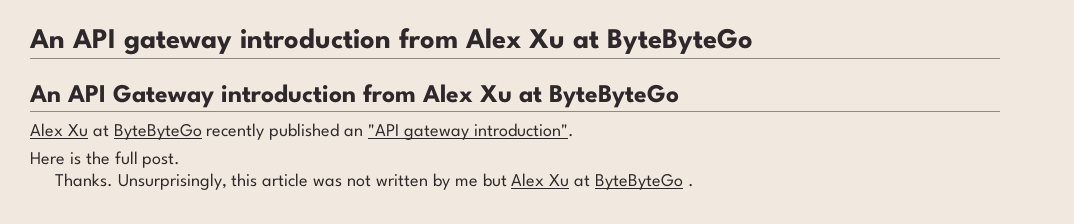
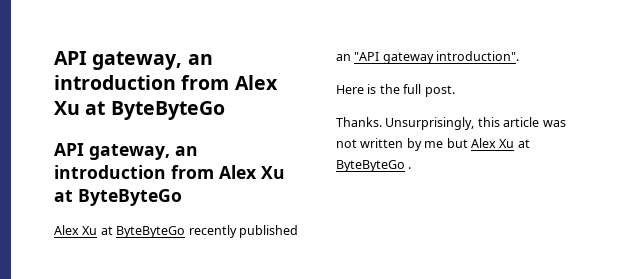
[29,28,753,55] [29,84,214,108] An API gateway introduction from Alex Xu at ByteByteGo // An API Gateway -> [54,51,213,70] [54,75,278,90] [54,101,225,120] [54,143,198,160] API gateway, an introduction from Alex Xu at ByteByteGo // API gateway, an

